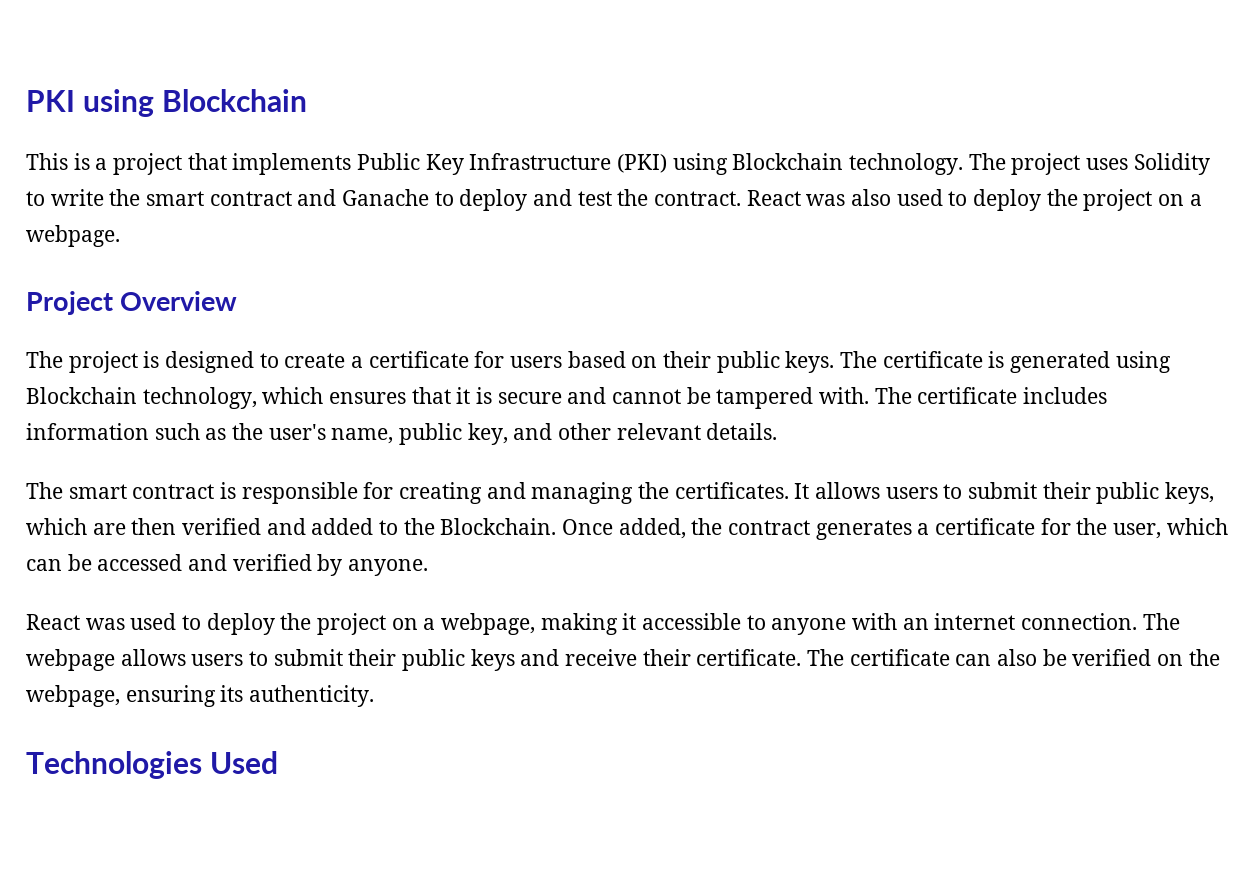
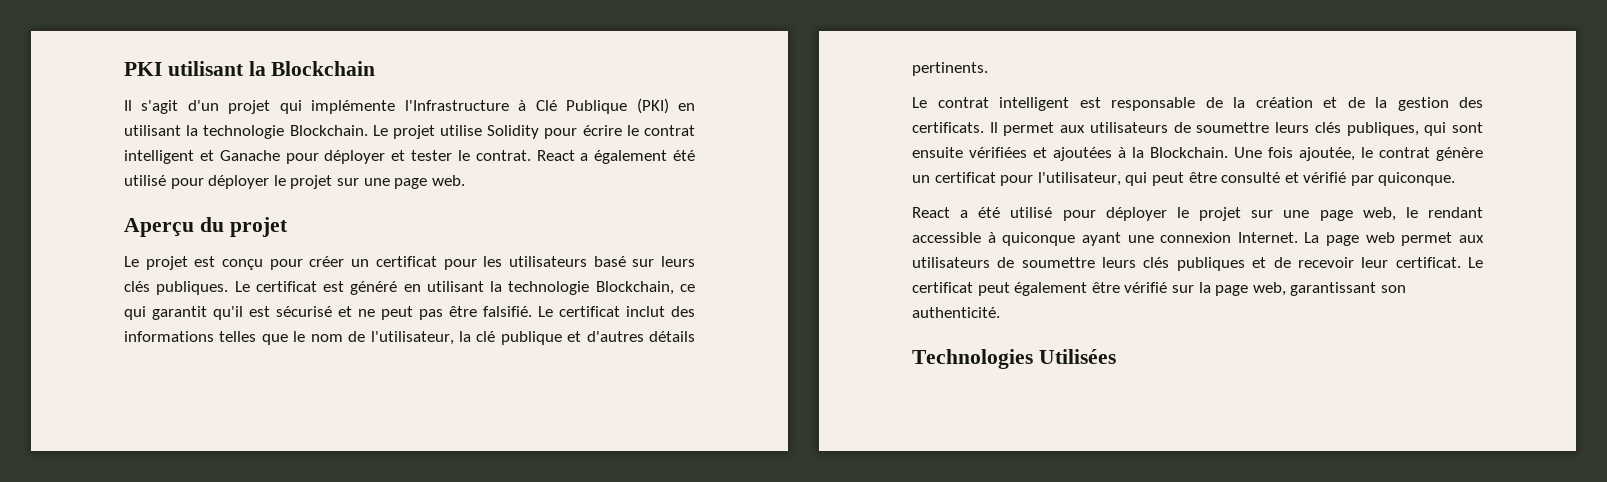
[82,89,154,117] using -> [167,61,266,76] utilisant la
[26,153,1210,175] [26,189,1202,211] [26,225,120,247] [26,291,238,315] [26,351,1171,373] [26,387,1108,409] [26,423,778,445] [26,482,1215,504] [26,518,1228,540] [26,554,429,576] [26,613,1180,635] [26,649,1220,671] [26,685,375,707] This is a project that implements Public Key Infrastructure (PKI) using Blockchain technology. The project uses Solidity to write the smart contract and Ganache to deploy and test the contract. React was also used to deploy the project on a webpage. // Project Overview // The project is designed to create a certificate for users based on their public keys. The certificate is generated using Blockchain technology, which ensures that it is secure and cannot be tampered with. The certificate includes information such as the user's name, public key, and other relevant details. // The smart contract is responsible for creating and managing the certificates. It allows users to submit their public keys, which are then verified and added to the Blockchain. Once added, the contract generates a certificate for the user, which can be accessed and verified by anyone. // React was used to deploy the project on a webpage, making it accessible to anyone with an internet connection. The webpage allows users to submit their public keys and receive their certificate. The certificate can also be verified on the webpage, ensuring its authenticity. -> [124,98,695,114] [124,125,695,139] [124,150,695,164] [124,175,465,189] [124,217,288,237] [124,256,695,270] [124,281,695,295] [124,306,695,320] [124,331,695,345] [912,62,988,76] [912,97,1483,111] [912,122,1483,136] [912,147,1483,161] [912,172,1456,186] [912,207,1483,221] [912,232,1484,246] [912,257,1483,271] [912,282,1406,296] [912,307,1000,318] Il s'agit d'un projet qui implémente l'Infrastructure à Clé Publique (PKI) en utilisant la technologie Blockchain. Le projet utilise Solidity pour écrire le contrat intelligent et Ganache pour déployer et tester le contrat. React a également été utilisé pour déployer le projet sur une page web. // Aperçu du projet // Le projet est conçu pour créer un certificat pour les utilisateurs basé sur leurs clés publiques. Le certificat est généré en utilisant la technologie Blockchain, ce qui garantit qu'il est sécurisé et ne peut pas être falsifié. Le certificat inclut des informations telles que le nom de l'utilisateur, la clé publique et d'autres détails pertinents. // Le contrat intelligent est responsable de la création et de la gestion des certificats. Il permet aux utilisateurs de soumettre leurs clés publiques, qui sont ensuite vérifiées et ajoutées à la Blockchain. Une fois ajoutée, le contrat génère un certificat pour l'utilisateur, qui peut être consulté et vérifié par quiconque. // React a été utilisé pour déployer le projet sur une page web, le rendant accessible à quiconque ayant une connexion Internet. La page web permet aux utilisateurs de soumettre leurs clés publiques et de recevoir leur certificat. Le certificat peut également être vérifié sur la page web, garantissant son authenticité.
[209,751,278,774] Used -> [1038,349,1116,364] Utilisées

